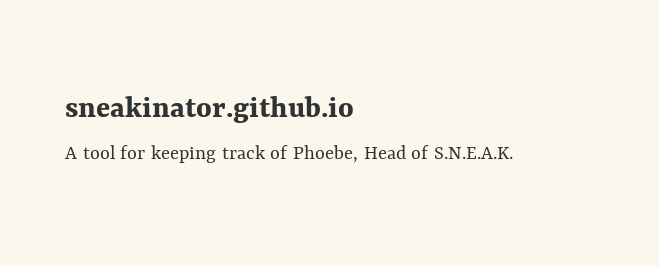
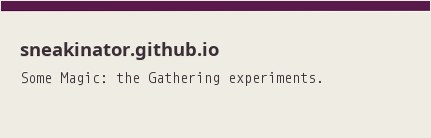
[65,145,514,163] A tool for keeping track of Phoebe, Head of S.N.E.A.K. -> [20,71,325,86] Some Magic: the Gathering experiments.

